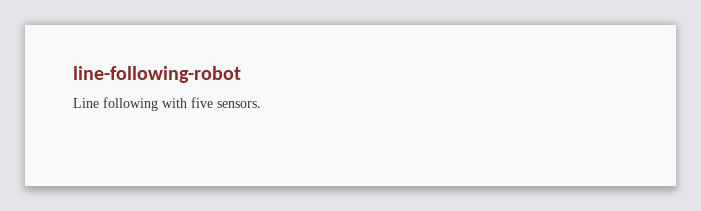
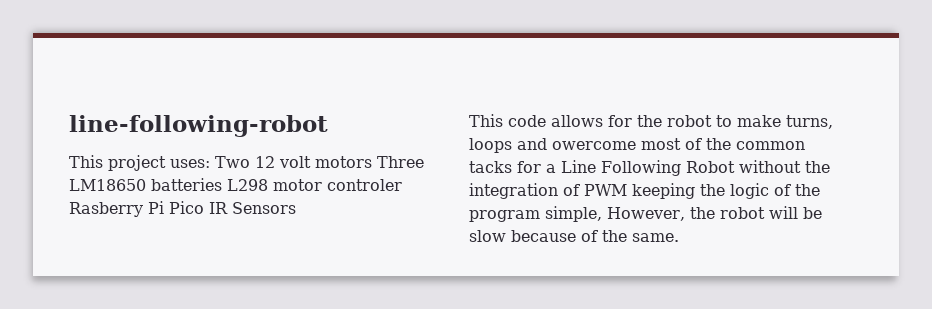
[73,97,261,111] Line following with five sensors. -> [69,155,424,171] [69,178,402,191] [69,201,296,217] [469,114,833,129] [469,138,805,153] [469,160,830,176] [469,183,820,199] [469,206,822,222] [469,230,679,242] This project uses: Two 12 volt motors Three LM18650 batteries L298 motor controler Rasberry Pi Pico IR Sensors // This code allows for the robot to make turns, loops and owercome most of the common tacks for a Line Following Robot without the integration of PWM keeping the logic of the program simple, However, the robot will be slow because of the same.

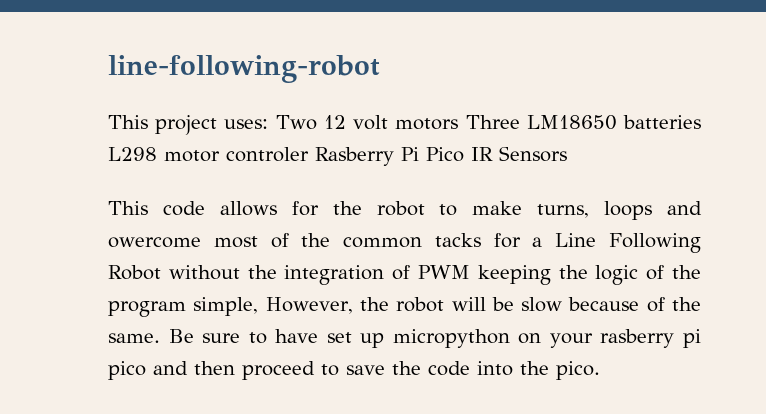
(679, 237) none -> [168,329,701,348] [108,361,600,380] Be sure to have set up micropython on your rasberry pi pico and then proceed to save the code into the pico.

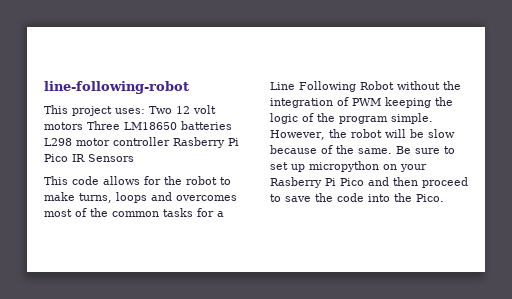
[226,147,309,162] controler -> [113,137,170,146] controller
[108,237,201,248] owercome -> [176,195,237,201] overcomes
[434,233,481,247] tacks -> [163,208,193,217] tasks
[193,297,259,316] simple, -> [391,113,433,124] simple.
[275,329,319,343] have -> (455, 150) none
[600,329,701,348] [108,361,146,380] rasberry pi pico -> [270,177,364,188] Rasberry Pi Pico
[556,361,600,380] pico. -> [416,194,444,202] Pico.

